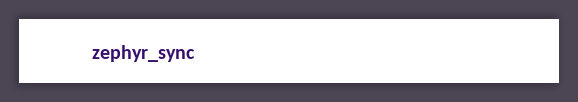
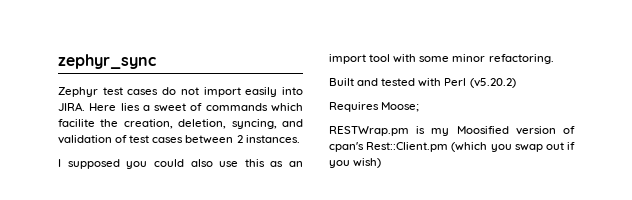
(195, 53) none -> [58,87,303,97] [58,102,303,112] [58,119,303,129] [58,135,300,144] [58,159,303,169] [329,54,554,64] [329,78,516,88] [329,102,420,112] [329,126,575,136] [329,142,575,152] [329,158,382,168] // Zephyr test cases do not import easily into JIRA. Here lies a sweet of commands which facilite the creation, deletion, syncing, and validation of test cases between 2 instances. // I supposed you could also use this as an import tool with some minor refactoring. // Built and tested with Perl (v5.20.2) // Requires Moose; // RESTWrap.pm is my Moosified version of cpan's Rest::Client.pm (which you swap out if you wish)

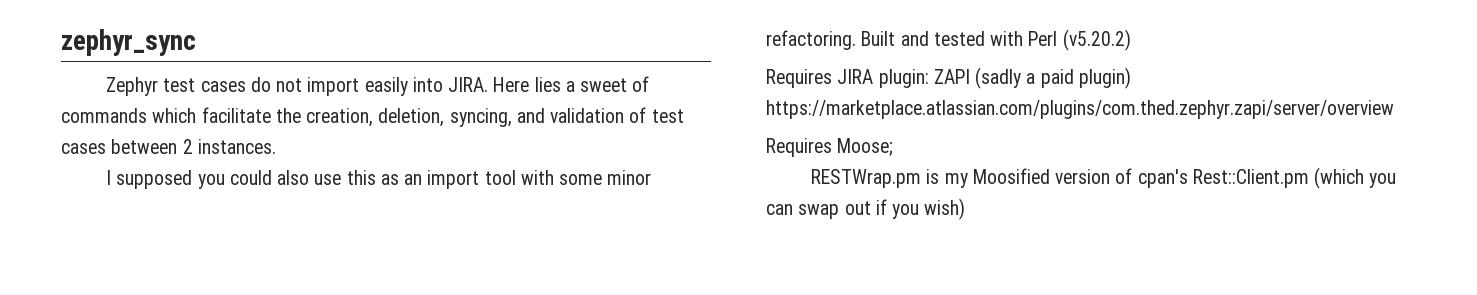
[58,119,95,127] facilite -> [201,107,271,123] facilitate
(554, 59) // -> (856, 40) none
(516, 83) none -> [766,67,1131,89] [766,100,1394,119] // Requires JIRA plugin: ZAPI (sadly a paid plugin) https://marketplace.atlassian.com/plugins/com.thed.zephyr.zapi/server/overview
(512, 148) none -> [766,204,793,215] can

